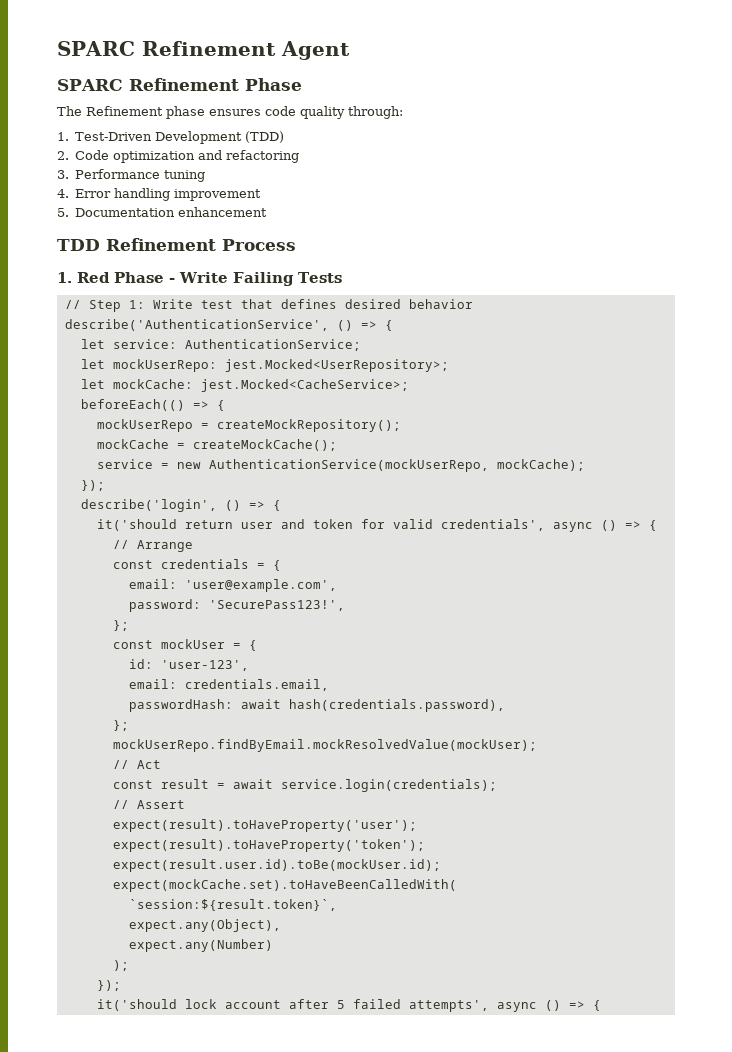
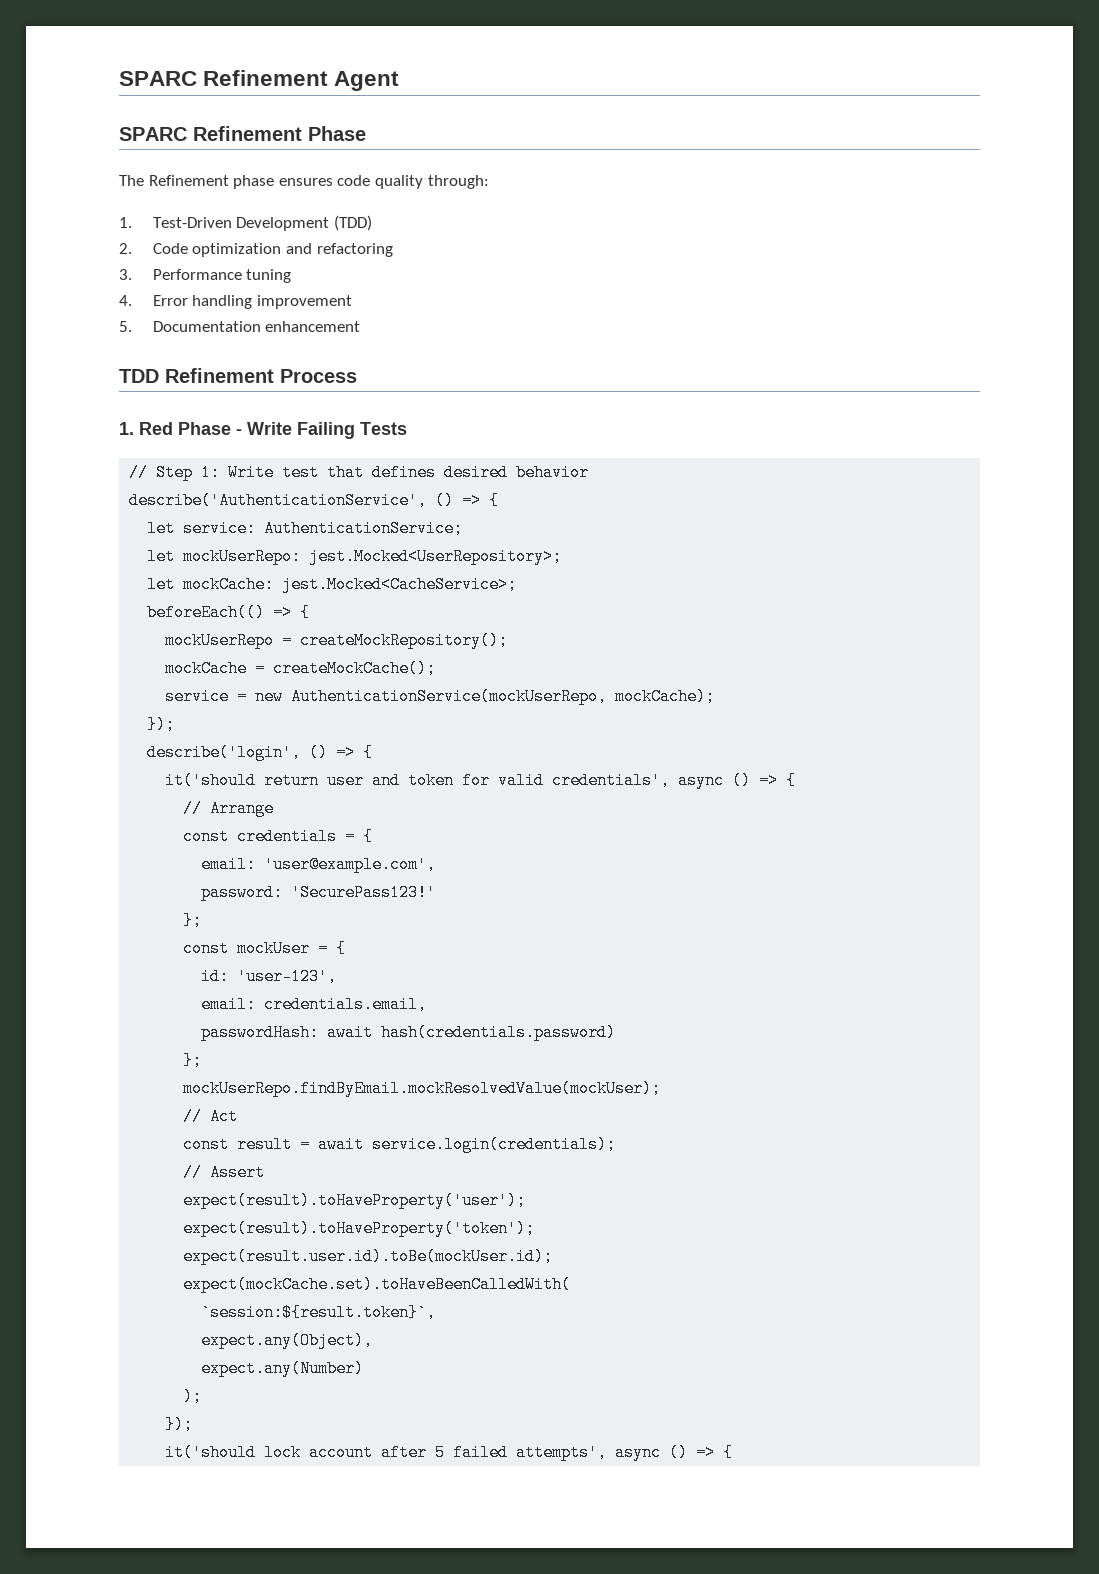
[208,600,345,611] 'SecurePass123!', -> [291,884,437,901] 'SecurePass123!'
[288,699,505,712] hash(credentials.password), -> [381,1024,617,1041] hash(credentials.password)

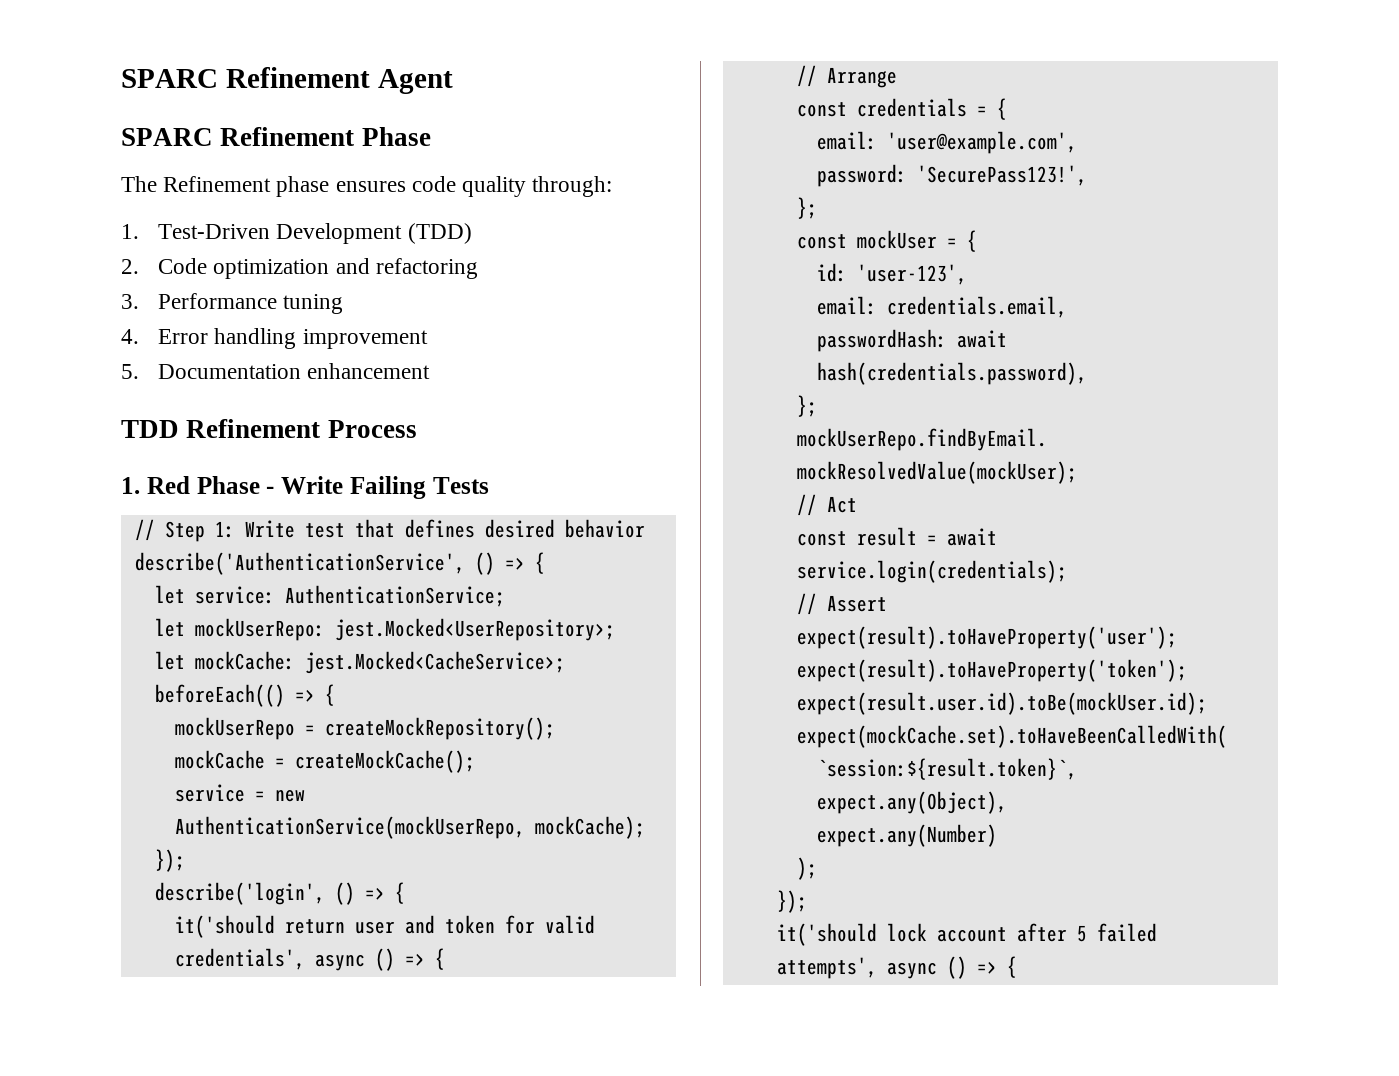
[291,884,437,901] 'SecurePass123!' -> [916,165,1087,186] 'SecurePass123!',
[381,1024,617,1041] hash(credentials.password) -> [816,362,1087,385] hash(credentials.password),

